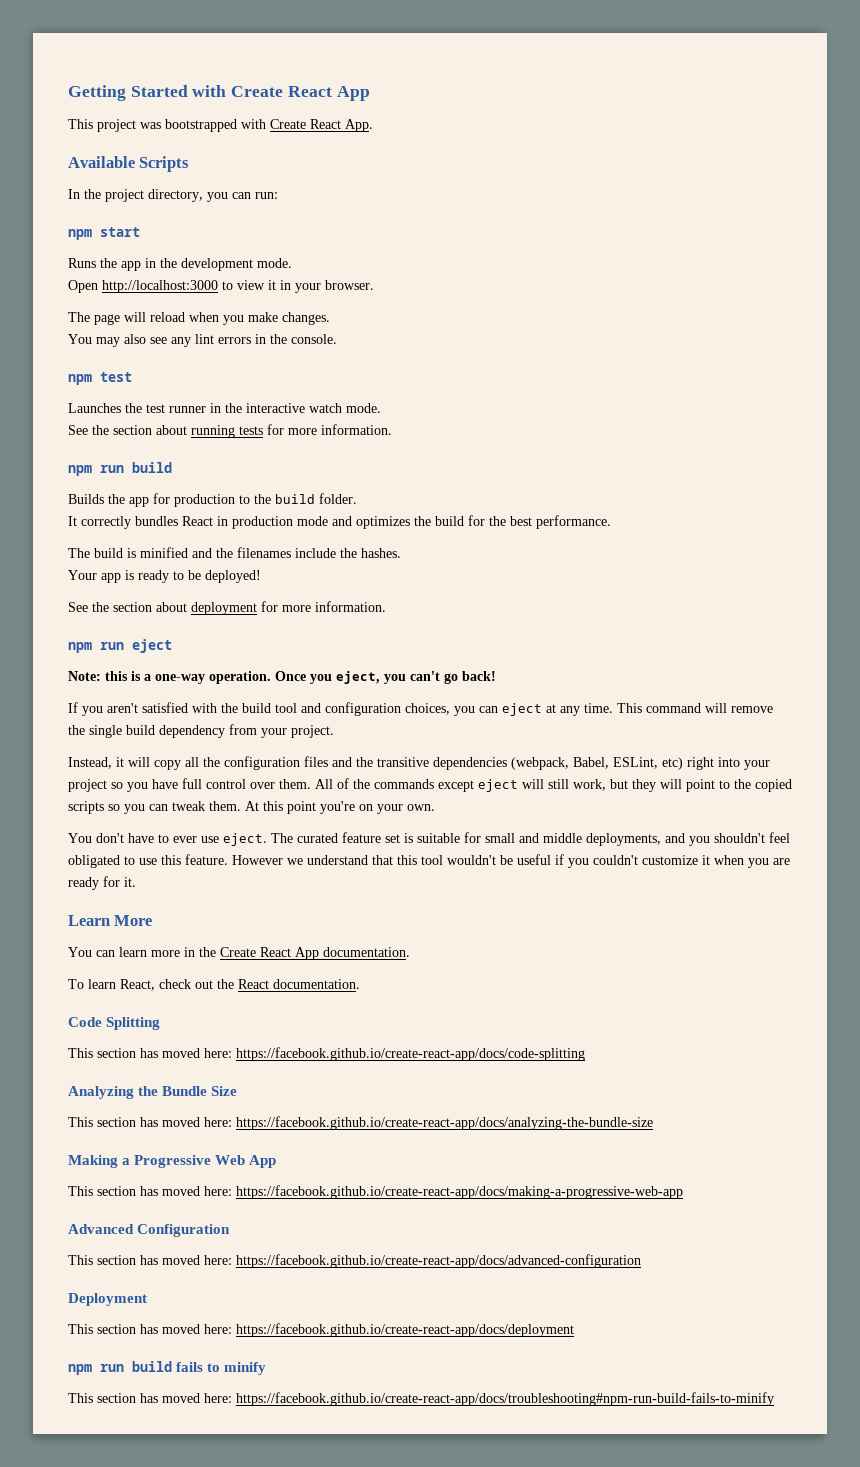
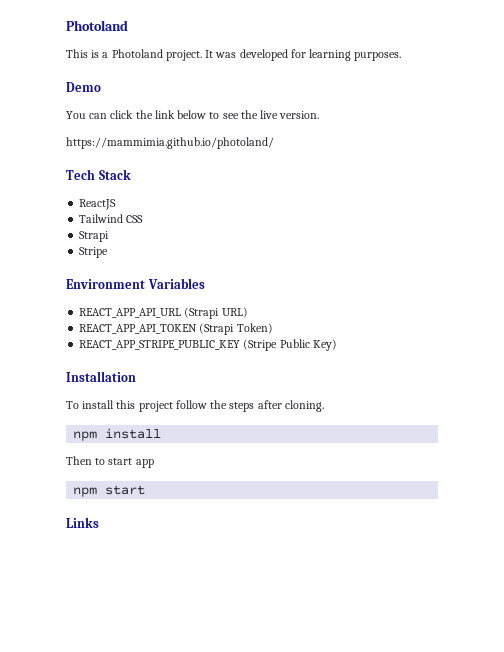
[68,85,370,101] [68,119,373,132] [68,156,190,172] [68,189,278,202] [68,227,140,240] [68,258,292,271] [68,280,374,293] [68,312,330,325] [68,334,337,347] [68,372,132,385] [68,403,381,413] [68,424,392,438] [68,462,172,476] [68,493,357,507] [68,515,611,529] [68,547,401,558] [68,570,261,583] [68,601,386,615] [68,639,172,653] [68,671,496,684] [68,702,773,716] [68,724,334,738] [68,756,770,770] [68,778,792,792] [68,801,435,814] [68,832,790,846] [68,854,790,868] [68,876,136,890] [68,915,153,926] [68,947,410,960] [68,979,360,991] [68,1017,161,1030] [68,1047,585,1061] [68,1086,238,1099] [68,1116,653,1130] [68,1155,277,1168] [68,1185,683,1199] [68,1224,231,1237] [68,1254,641,1268] [68,1293,147,1306] [68,1323,574,1337] [68,1361,267,1375] [68,1392,774,1406] Getting Started with Create React App // This project was bootstrapped with Create React App. // Available Scripts // In the project directory, you can run: // npm start // Runs the app in the development mode. // Open http://localhost:3000 to view it in your browser. // The page will reload when you make changes. // You may also see any lint errors in the console. // npm test // Launches the test runner in the interactive watch mode. // See the section about running tests for more information. // npm run build // Builds the app for production to the build folder. // It correctly bundles React in production mode and optimizes the build for the best performance. // The build is minified and the filenames include the hashes. // Your app is ready to be deployed! // See the section about deployment for more information. // npm run eject // Note: this is a one-way operation. Once you eject, you can't go back! // If you aren't satisfied with the build tool and configuration choices, you can eject at any time. This command will remove the single build dependency from your project. // Instead, it will copy all the configuration files and the transitive dependencies (webpack, Babel, ESLint, etc) right into your project so you have full control over them. All of the commands except eject will still work, but they will point to the copied scripts so you can tweak them. At this point you're on your own. // You don't have to ever use eject. The curated feature set is suitable for small and middle deployments, and you shouldn't feel obligated to use this feature. However we understand that this tool wouldn't be useful if you couldn't customize it when you are ready for it. // Learn More // You can learn more in the Create React App documentation. // To learn React, check out the React documentation. // Code Splitting // This section has moved here: https://facebook.github.io/create-react-app/docs/code-splitting // Analyzing the Bundle Size // This section has moved here: https://facebook.github.io/create-react-app/docs/analyzing-the-bundle-size // Making a Progressive Web App // This section has moved here: https://facebook.github.io/create-react-app/docs/making-a-progressive-web-app // Advanced Configuration // This section has moved here: https://facebook.github.io/create-react-app/docs/advanced-configuration // Deployment // This section has moved here: https://facebook.github.io/create-react-app/docs/deployment // npm run build fails to minify // This section has moved here: https://facebook.github.io/create-react-app/docs/troubleshooting#npm-run-build-fails-to-minify -> [66,20,128,31] [66,49,402,61] [66,82,101,92] [66,110,320,119] [66,137,274,149] [66,169,131,180] [79,199,117,210] [79,214,144,223] [79,231,110,242] [79,247,109,258] [66,278,205,289] [79,307,248,319] [79,323,273,335] [79,339,337,351] [66,371,136,382] [66,400,324,412] [73,428,162,441] [66,456,154,468] [73,485,146,497] [66,517,99,528] Photoland // This is a Photoland project. It was developed for learning purposes. // Demo // You can click the link below to see the live version. // https://mammimia.github.io/photoland/ // Tech Stack // ReactJS // Tailwind CSS // Strapi // Stripe // Environment Variables // REACT_APP_API_URL (Strapi URL) // REACT_APP_API_TOKEN (Strapi Token) // REACT_APP_STRIPE_PUBLIC_KEY (Stripe Public Key) // Installation // To install this project follow the steps after cloning. // npm install // Then to start app // npm start // Links

